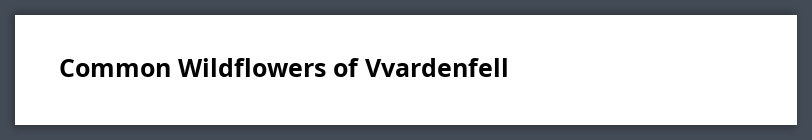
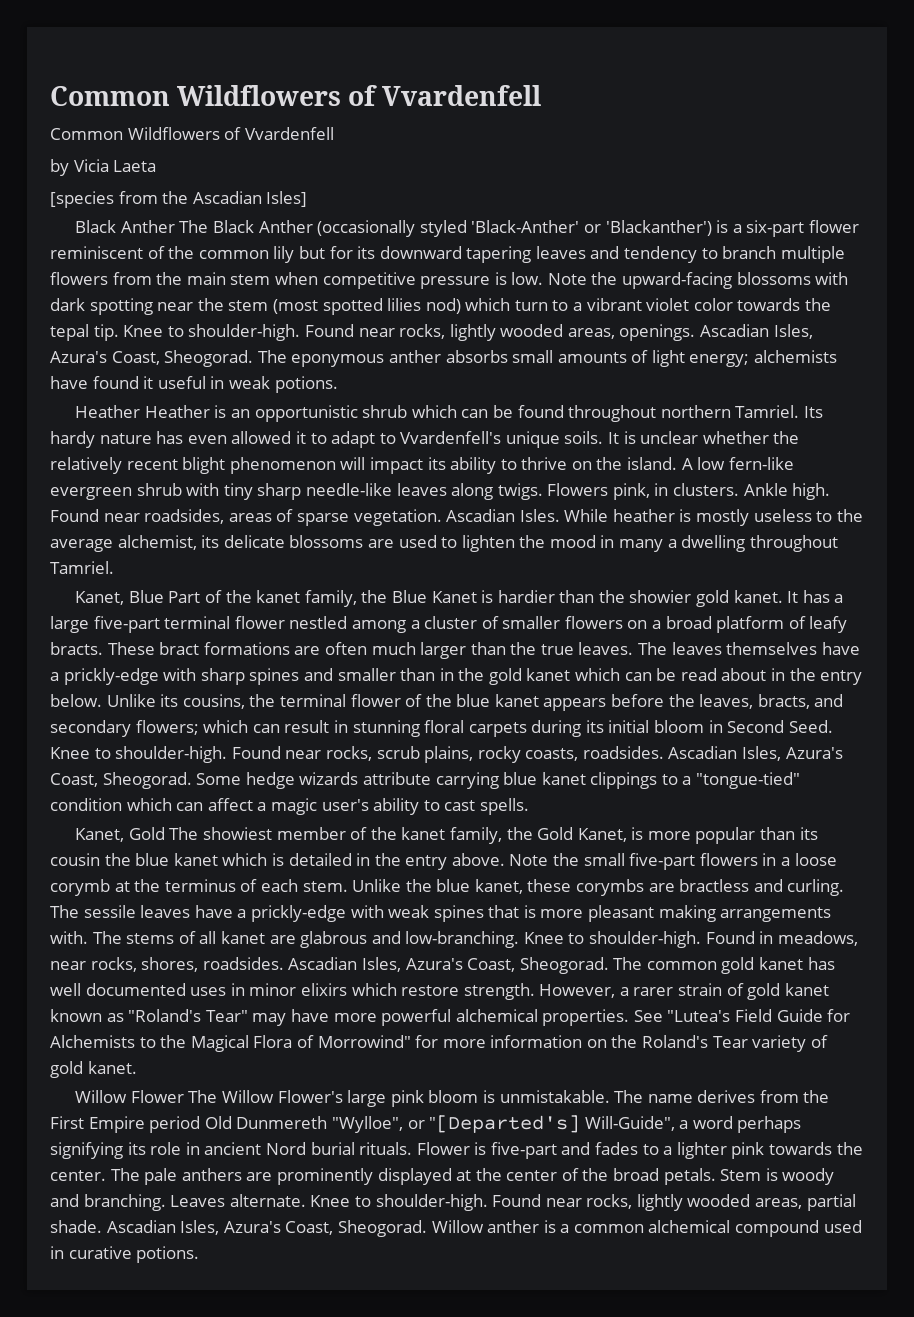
[59,58,509,77] Common Wildflowers of Vvardenfell -> [50,85,542,106] [50,127,334,140] [50,159,157,176] [50,191,308,208] [75,220,859,237] [50,246,845,263] [50,272,849,289] [50,298,832,315] [50,324,813,341] [50,350,838,367] [50,376,338,393] [75,405,823,422] [50,431,800,448] [50,457,794,474] [50,483,831,500] [50,509,863,526] [50,535,838,552] [50,561,114,574] [75,590,844,607] [50,616,848,633] [50,642,860,659] [50,668,863,685] [50,694,844,711] [50,720,833,737] [50,746,843,763] [50,772,801,789] [50,798,529,815] [75,827,818,844] [50,853,837,870] [50,879,845,896] [50,905,832,922] [50,931,858,948] [50,957,835,974] [50,983,829,1000] [50,1009,851,1026] [50,1035,828,1052] [50,1061,137,1078] [75,1090,830,1107] [50,1115,802,1133] [50,1142,863,1159] [50,1168,835,1185] [50,1194,856,1211] [50,1220,862,1237] [50,1246,200,1263] Common Wildflowers of Vvardenfell // Common Wildflowers of Vvardenfell // by Vicia Laeta // [species from the Ascadian Isles] // Black Anther The Black Anther (occasionally styled 'Black-Anther' or 'Blackanther') is a six-part flower reminiscent of the common lily but for its downward tapering leaves and tendency to branch multiple flowers from the main stem when competitive pressure is low. Note the upward-facing blossoms with dark spotting near the stem (most spotted lilies nod) which turn to a vibrant violet color towards the tepal tip. Knee to shoulder-high. Found near rocks, lightly wooded areas, openings. Ascadian Isles, Azura's Coast, Sheogorad. The eponymous anther absorbs small amounts of light energy; alchemists have found it useful in weak potions. // Heather Heather is an opportunistic shrub which can be found throughout northern Tamriel. Its hardy nature has even allowed it to adapt to Vvardenfell's unique soils. It is unclear whether the relatively recent blight phenomenon will impact its ability to thrive on the island. A low fern-like evergreen shrub with tiny sharp needle-like leaves along twigs. Flowers pink, in clusters. Ankle high. Found near roadsides, areas of sparse vegetation. Ascadian Isles. While heather is mostly useless to the average alchemist, its delicate blossoms are used to lighten the mood in many a dwelling throughout Tamriel. // Kanet, Blue Part of the kanet family, the Blue Kanet is hardier than the showier gold kanet. It has a large five-part terminal flower nestled among a cluster of smaller flowers on a broad platform of leafy bracts. These bract formations are often much larger than the true leaves. The leaves themselves have a prickly-edge with sharp spines and smaller than in the gold kanet which can be read about in the entry below. Unlike its cousins, the terminal flower of the blue kanet appears before the leaves, bracts, and secondary flowers; which can result in stunning floral carpets during its initial bloom in Second Seed. Knee to shoulder-high. Found near rocks, scrub plains, rocky coasts, roadsides. Ascadian Isles, Azura's Coast, Sheogorad. Some hedge wizards attribute carrying blue kanet clippings to a "tongue-tied" condition which can affect a magic user's ability to cast spells. // Kanet, Gold The showiest member of the kanet family, the Gold Kanet, is more popular than its cousin the blue kanet which is detailed in the entry above. Note the small five-part flowers in a loose corymb at the terminus of each stem. Unlike the blue kanet, these corymbs are bractless and curling. The sessile leaves have a prickly-edge with weak spines that is more pleasant making arrangements with. The stems of all kanet are glabrous and low-branching. Knee to shoulder-high. Found in meadows, near rocks, shores, roadsides. Ascadian Isles, Azura's Coast, Sheogorad. The common gold kanet has well documented uses in minor elixirs which restore strength. However, a rarer strain of gold kanet known as "Roland's Tear" may have more powerful alchemical properties. See "Lutea's Field Guide for Alchemists to the Magical Flora of Morrowind" for more information on the Roland's Tear variety of gold kanet. // Willow Flower The Willow Flower's large pink bloom is unmistakable. The name derives from the First Empire period Old Dunmereth "Wylloe", or "[Departed's] Will-Guide", a word perhaps signifying its role in ancient Nord burial rituals. Flower is five-part and fades to a lighter pink towards the center. The pale anthers are prominently displayed at the center of the broad petals. Stem is woody and branching. Leaves alternate. Knee to shoulder-high. Found near rocks, lightly wooded areas, partial shade. Ascadian Isles, Azura's Coast, Sheogorad. Willow anther is a common alchemical compound used in curative potions.

